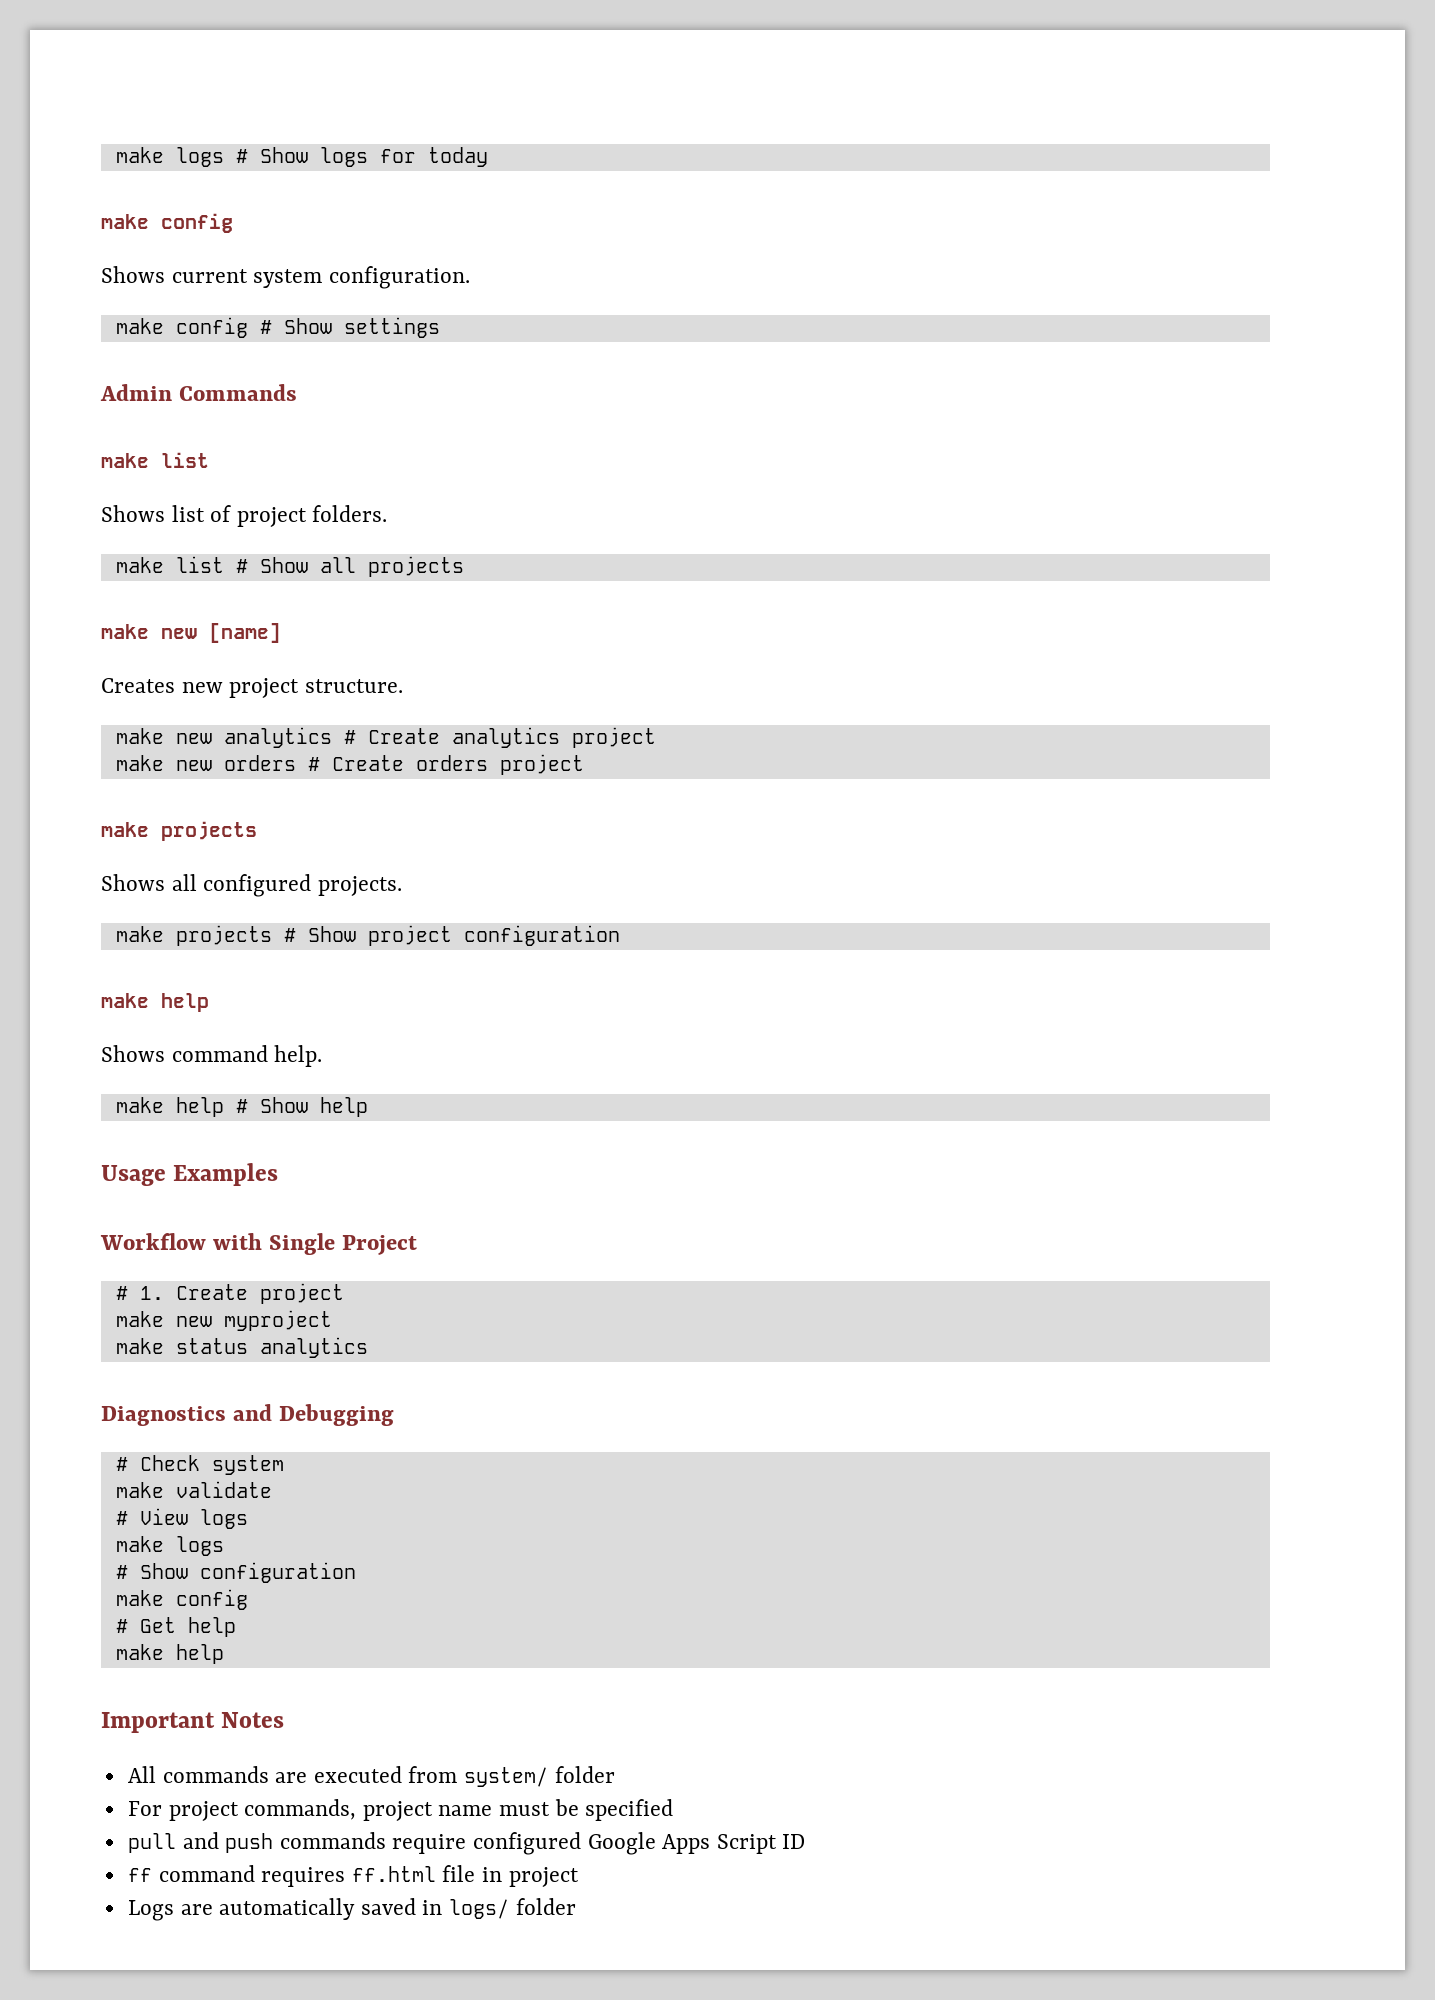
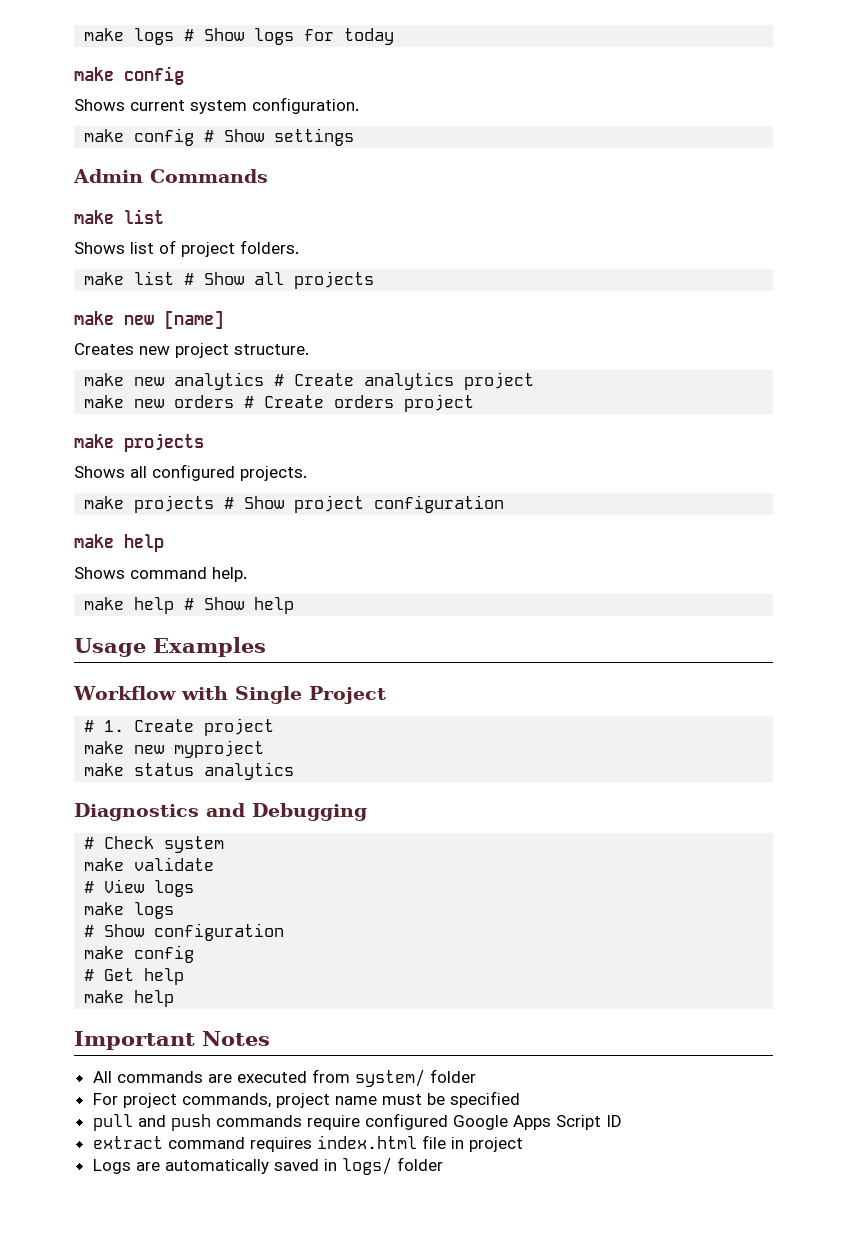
[127,1868,152,1882] ff -> [92,1136,163,1149] extract
[351,1866,436,1882] ff.html -> [316,1135,417,1149] index.html

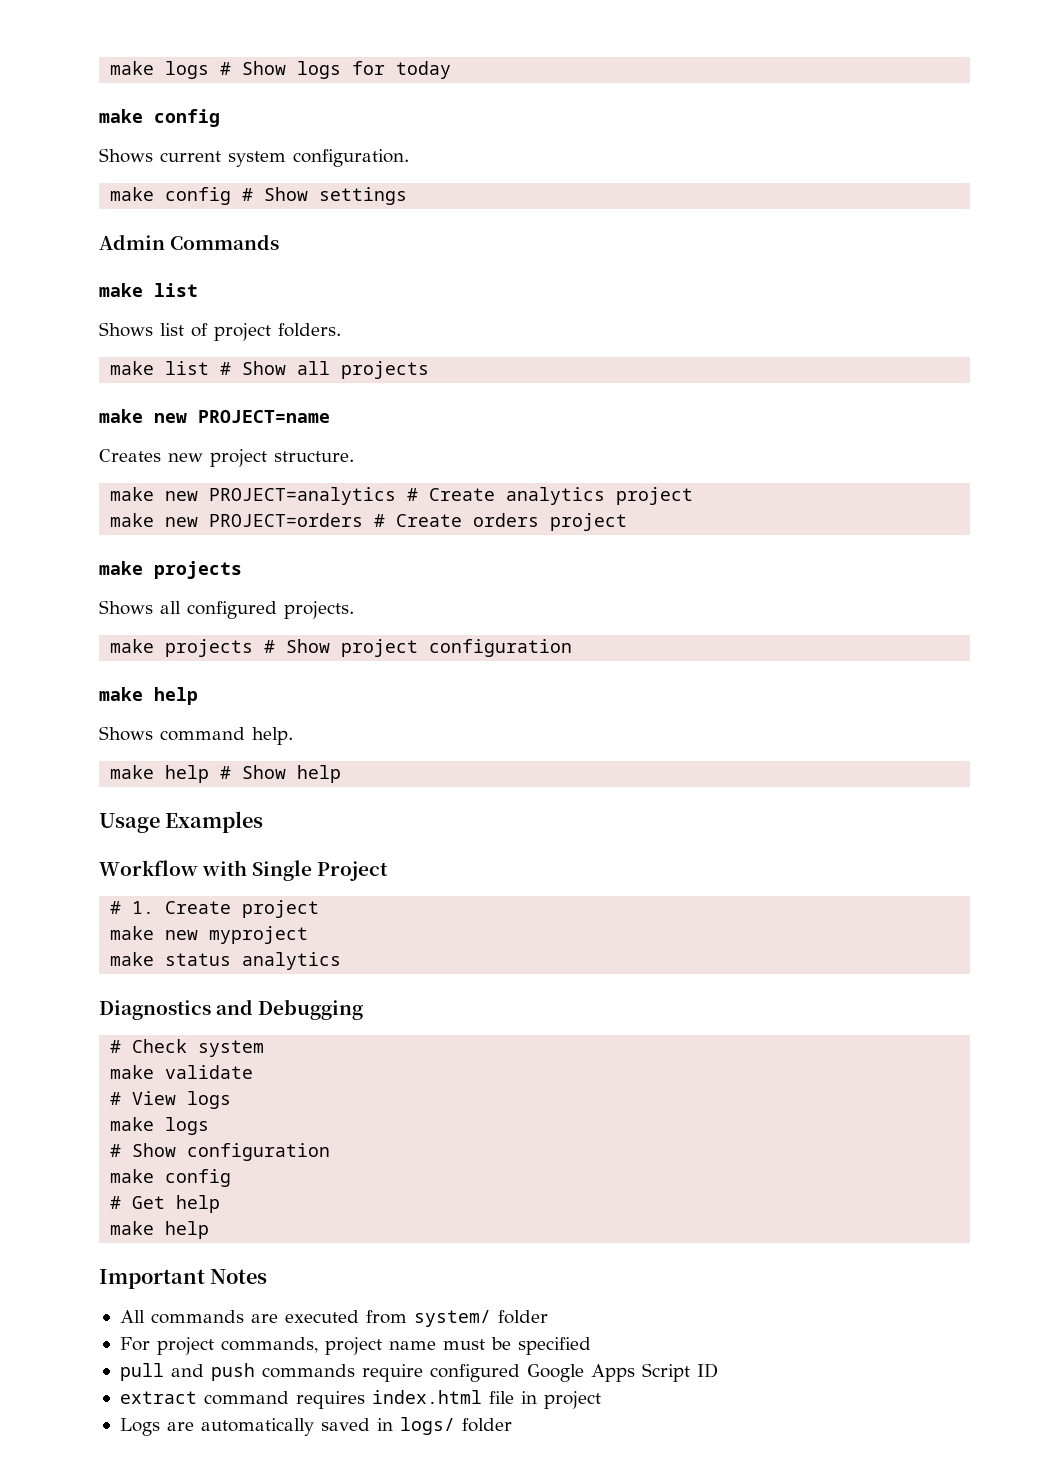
[164,310,224,329] [name] -> [198,410,330,423] PROJECT=name
[174,372,265,390] analytics -> [209,487,397,505] PROJECT=analytics
[174,395,235,408] orders -> [209,513,364,527] PROJECT=orders

